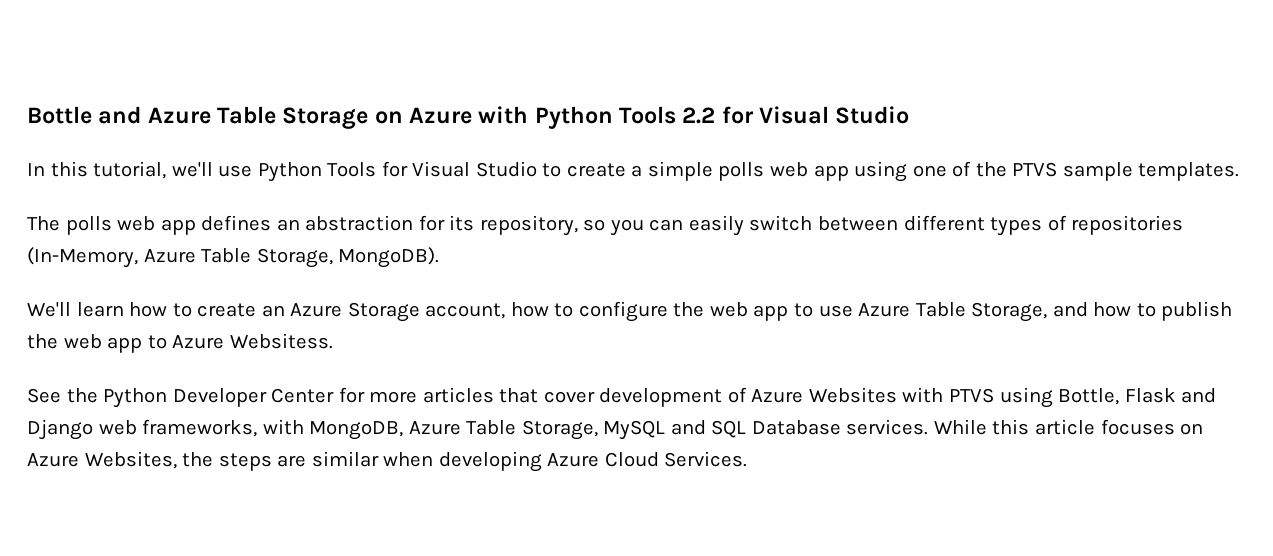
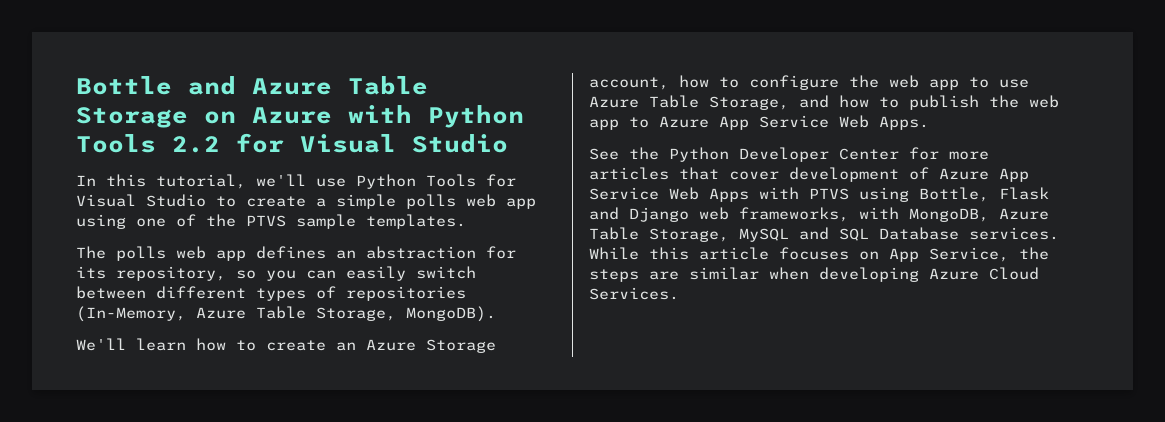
[229,333,333,349] Websitess. -> [719,115,929,130] App Service Web Apps.
[808,387,897,403] Websites -> [999,168,1029,182] [589,187,749,202] App Service Web Apps
[27,451,177,469] Azure Websites, -> [889,247,1009,262] App Service,

